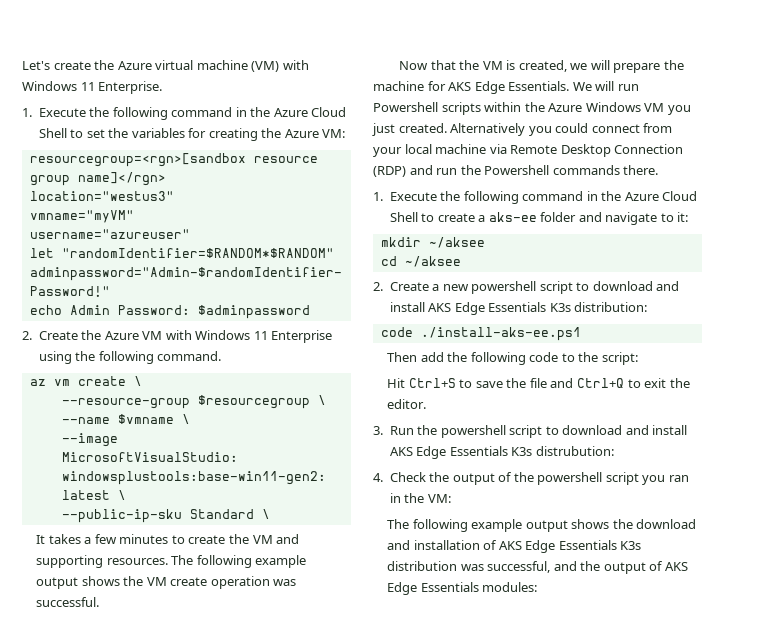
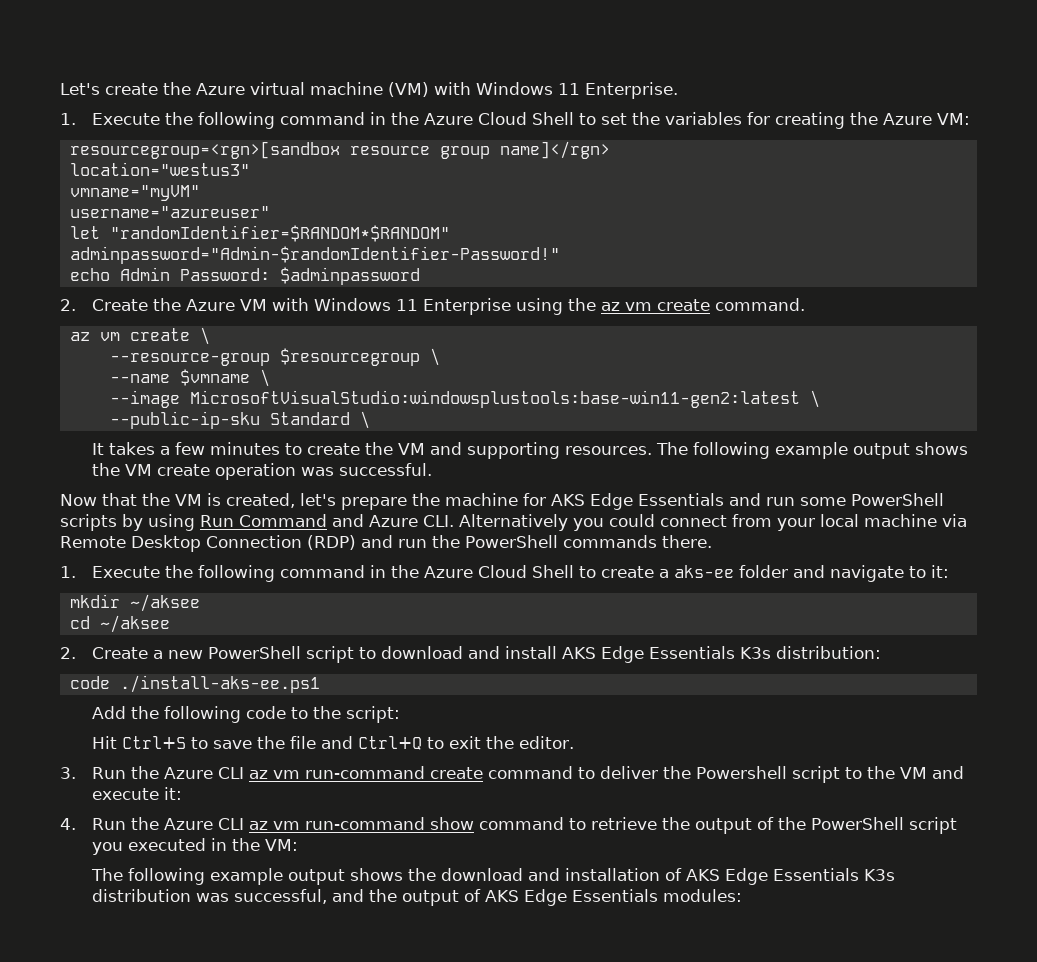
[98,351,154,364] following -> [601,299,711,311] az vm create
[570,60,610,70] we will -> [300,493,336,506] let's
[508,81,639,91] [373,102,691,115] [372,123,447,136] Essentials. We will run Powershell scripts within the Azure Windows VM you just created. -> [638,493,944,506] [60,514,454,531] Essentials and run some PowerShell scripts by using Run Command and Azure CLI.
[484,165,550,175] Powershell -> [465,535,558,548] PowerShell
[471,281,537,294] powershell -> [208,646,302,659] PowerShell
[387,352,444,362] Then add -> [92,706,127,719] Add
[440,425,688,438] [389,446,614,459] [373,472,426,482] powershell script to download and install AKS Edge Essentials K3s distrubution: // 4. Check -> [164,766,965,783] [92,787,183,800] [60,817,658,830] Azure CLI az vm run-command create command to deliver the Powershell script to the VM and execute it: // 4. Run the Azure CLI az vm run-command show command to retrieve
[537,472,603,485] powershell -> [811,817,905,830] PowerShell
[668,475,689,482] ran -> [128,838,207,851] executed

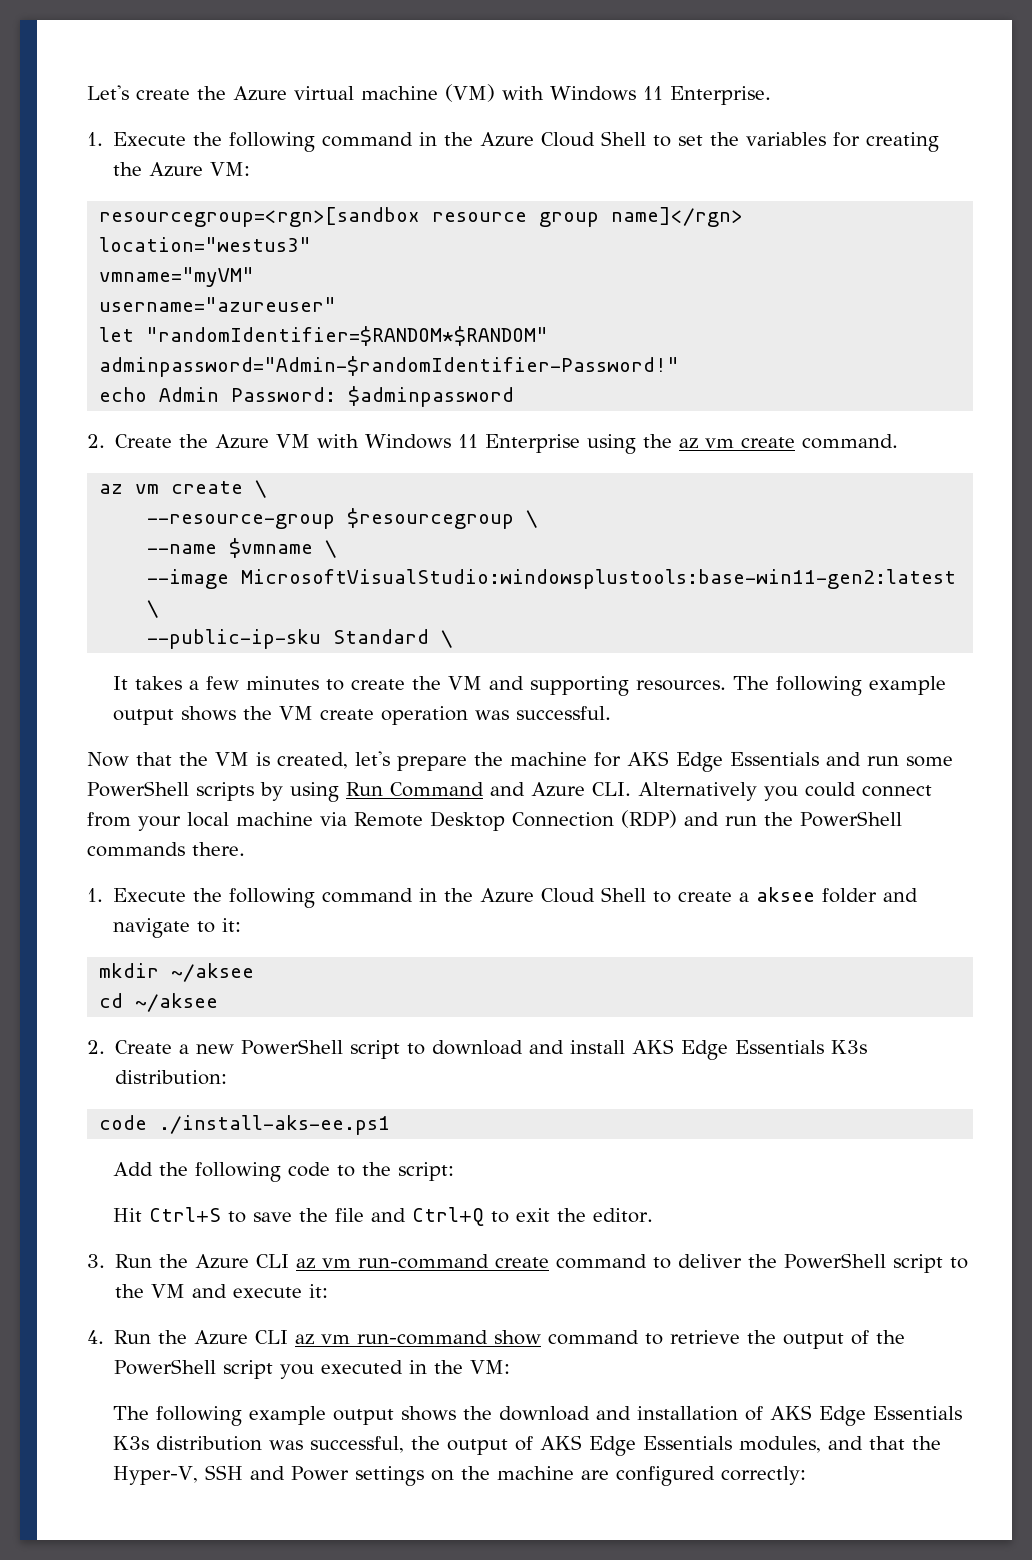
[674,565,735,578] aks-ee -> [756,887,816,902] aksee
[696,766,788,779] Powershell -> [784,1253,887,1269] PowerShell
[332,889,365,902] and -> (405, 1444) none
[663,889,743,902] modules: -> [739,1436,942,1453] [113,1465,807,1486] modules, and that the Hyper-V, SSH and Power settings on the machine are configured correctly:

